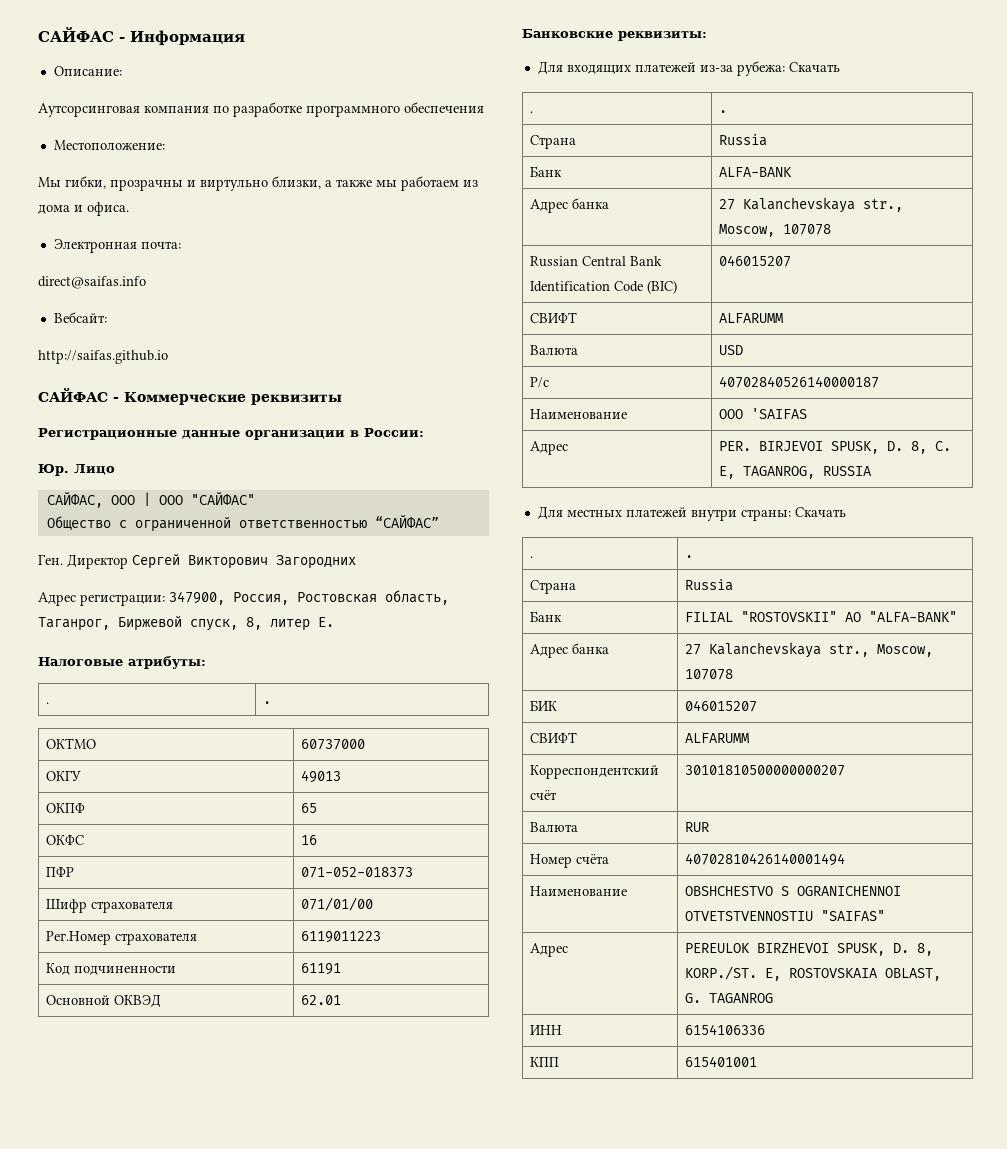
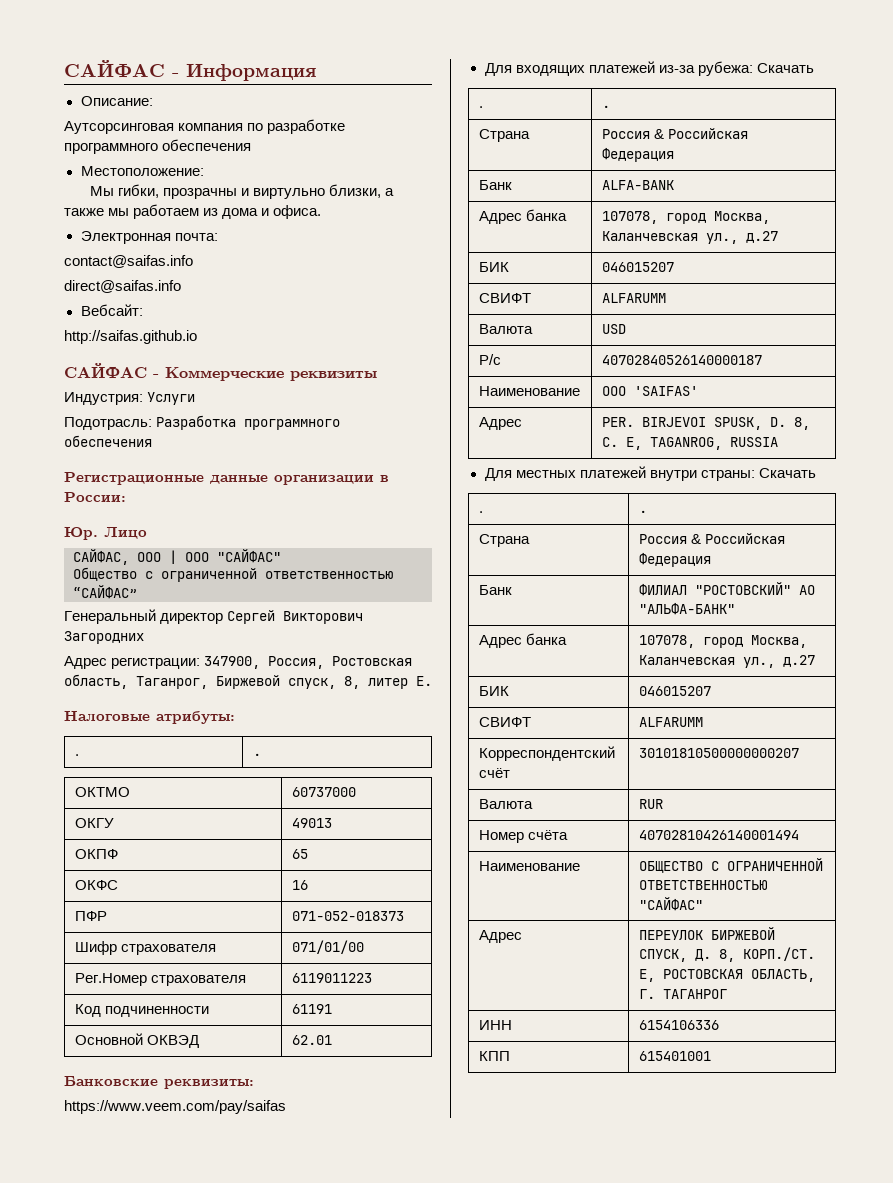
(181, 245) none -> [64,255,193,268] // contact@saifas.info
(342, 399) none -> [64,392,196,405] [64,415,341,430] [64,435,152,447] // Индустрия: Услуги // Подотрасль: Разработка программного обеспечения
[38,554,128,569] Ген. Директор -> [64,609,224,624] Генеральный директор
(707, 36) none -> [64,1100,286,1114] // https://www.veem.com/pay/saifas
[719,134,768,146] Russia -> [601,128,748,139] [601,147,674,162] Россия & Российская Федерация
[719,197,904,213] [719,224,832,237] [530,256,663,267] [530,280,678,294] 27 Kalanchevskaya str., Moscow, 107078 // Russian Central Bank Identification Code (BIC) -> [601,211,770,224] [601,231,778,244] [478,262,509,272] 107078, город Москва, Каланчевская ул., д.27 // БИК
[751,408,808,419] 'SAIFAS -> [633,386,698,396] 'SAIFAS'
[685,579,734,591] [530,611,563,622] [685,611,958,622] [530,643,610,658] [685,642,934,658] [685,669,734,680] Russia // Банк | FILIAL "ROSTOVSKII" AO "ALFA-BANK" // Адрес банка | 27 Kalanchevskaya str., Moscow, 107078 -> [638,533,785,544] [638,552,711,567] [478,585,512,595] [638,582,815,596] [638,602,735,615] [478,633,567,648] [638,635,807,648] [638,655,815,668] Россия & Российская Федерация // Банк | ФИЛИАЛ "РОСТОВСКИЙ" АО "АЛЬФА-БАНК" // Адрес банка | 107078, город Москва, Каланчевская ул., д.27
[685,886,902,896] [685,910,886,921] [530,943,569,957] [685,943,934,956] [685,966,942,981] [685,993,774,1003] OBSHCHESTVO S OGRANICHENNOI OTVETSTVENNOSTIU "SAIFAS" // Адрес | PEREULOK BIRZHEVOI SPUSK, D. 8, KORP./ST. E, ROSTOVSKAIA OBLAST, G. TAGANROG -> [638,858,823,873] [638,880,767,890] [638,897,703,911] [478,930,522,943] [638,927,775,940] [638,947,815,962] [638,969,815,982] [638,989,727,999] ОБЩЕСТВО С ОГРАНИЧЕННОЙ ОТВЕТСТВЕННОСТЬЮ "САЙФАС" // Адрес | ПЕРЕУЛОК БИРЖЕВОЙ СПУСК, Д. 8, КОРП./СТ. Е, РОСТОВСКАЯ ОБЛАСТЬ, Г. ТАГАНРОГ

